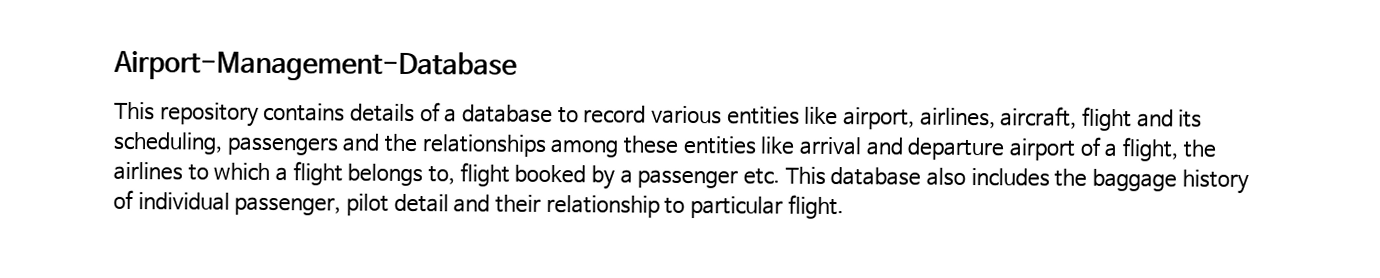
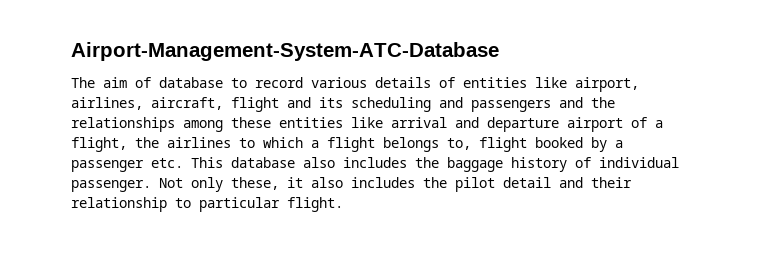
[113,49,517,82] [114,101,458,127] Airport-Management-Database // This repository contains details of a -> [71,42,499,61] [71,77,151,88] Airport-Management-System-ATC-Database // The aim of
(722, 115) none -> [375,77,455,88] details of
[113,131,223,155] scheduling, -> [351,97,463,112] scheduling and
[234,196,342,216] passenger, -> [71,177,447,192] passenger. Not only these, it also includes the

